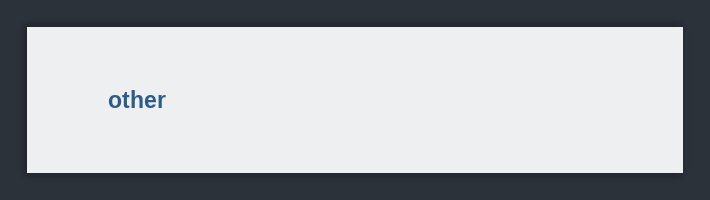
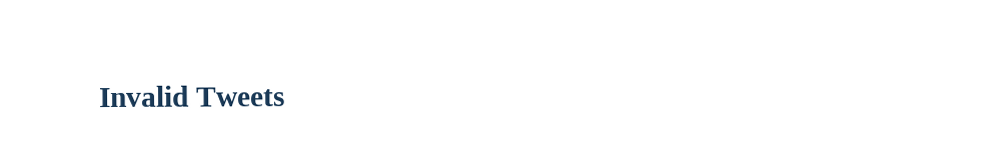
[108,90,166,108] other -> [99,85,285,108] Invalid Tweets

